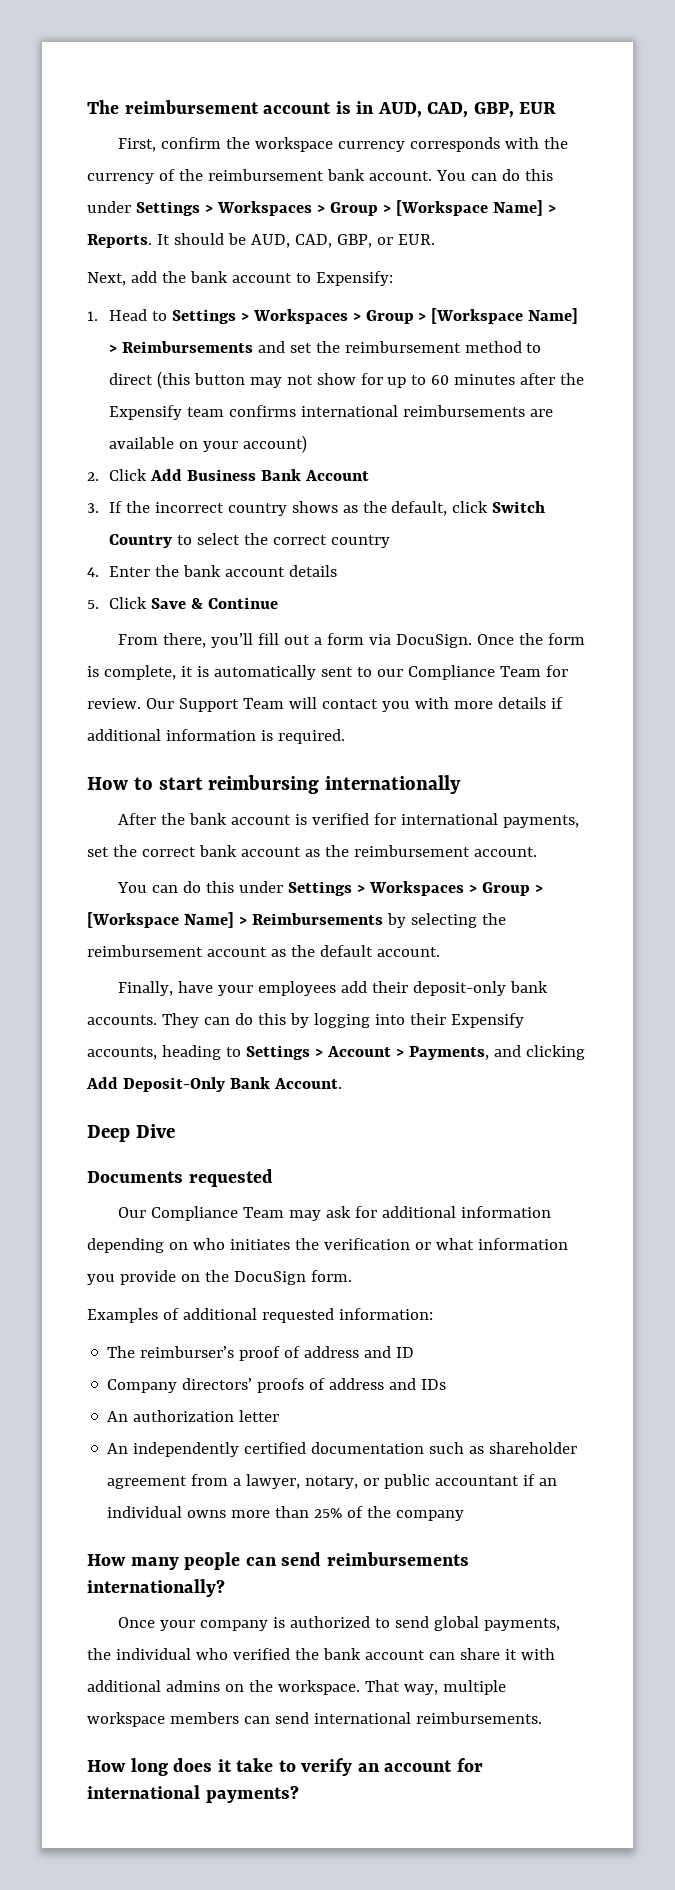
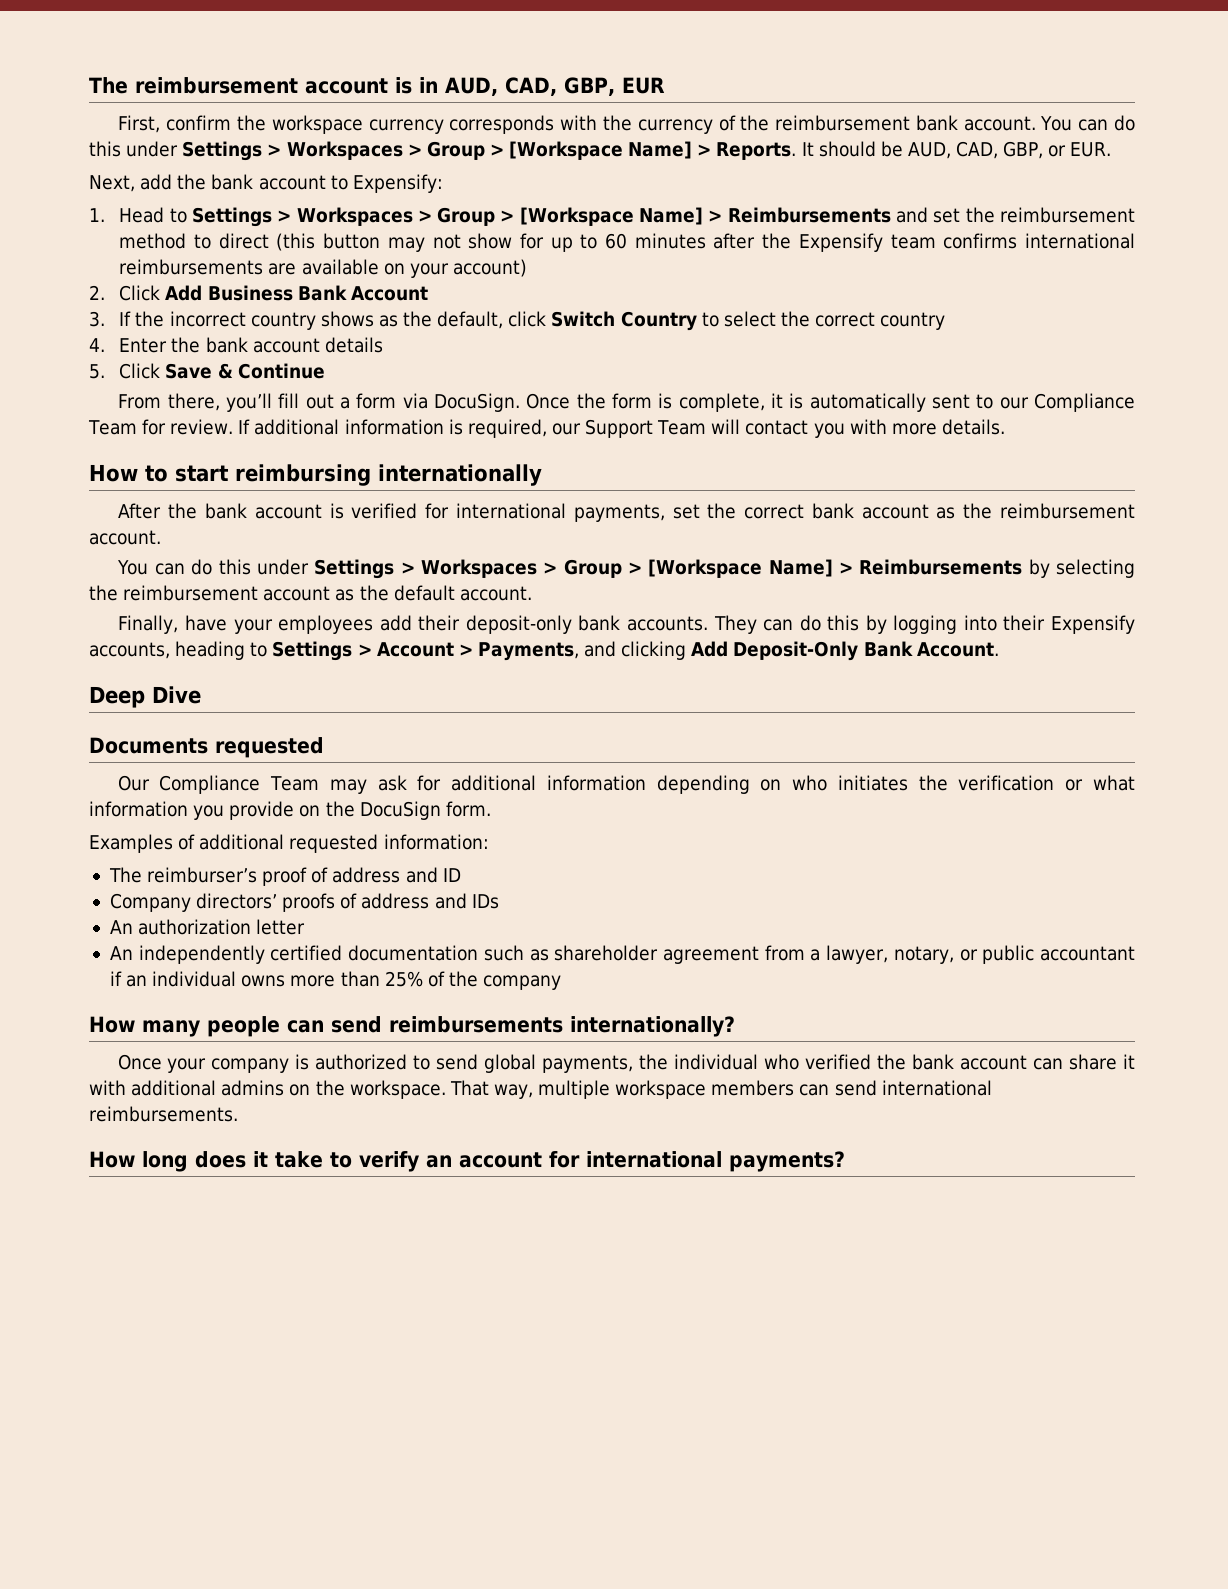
[145,698,174,709] Our -> [238,419,581,438] If additional information is required, our
[497,697,563,709] [87,729,345,744] details if additional information is required. -> [942,419,1006,435] details.

